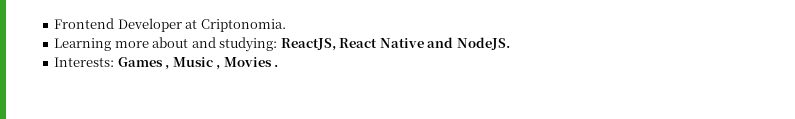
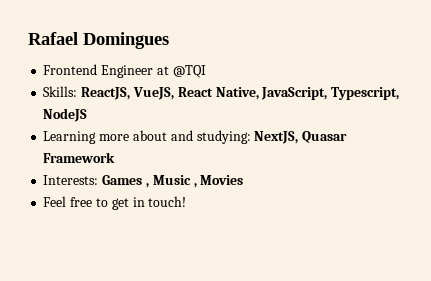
[54,18,286,32] Frontend Developer at Criptonomia. -> [28,32,169,49] [43,64,206,78] [43,86,400,100] [43,108,88,122] Rafael Domingues // Frontend Engineer at @TQI // Skills: ReactJS, VueJS, React Native, JavaScript, Typescript, NodeJS
[280,37,510,51] ReactJS, React Native and NodeJS. -> [254,131,348,144] [43,152,116,163] NextJS, Quasar Framework
[274,64,279,67] . -> [43,196,187,210] // Feel free to get in touch!

